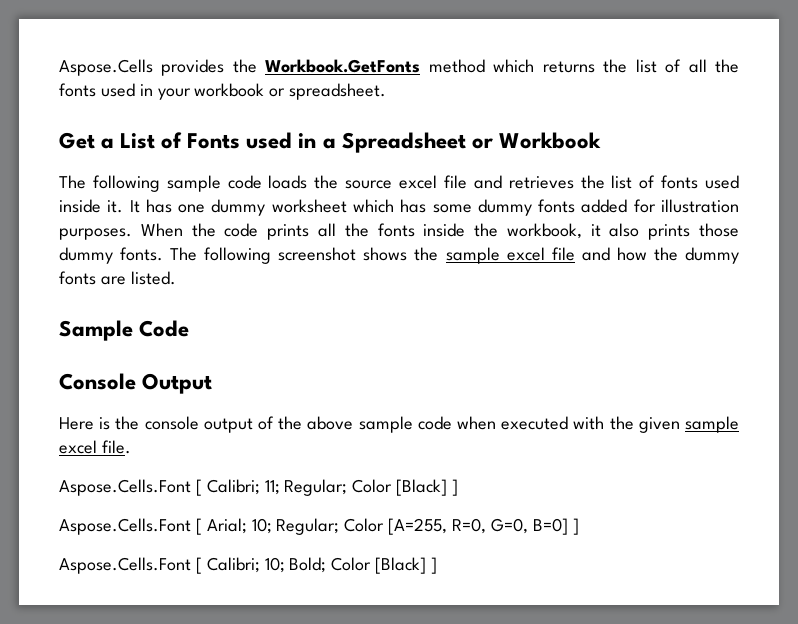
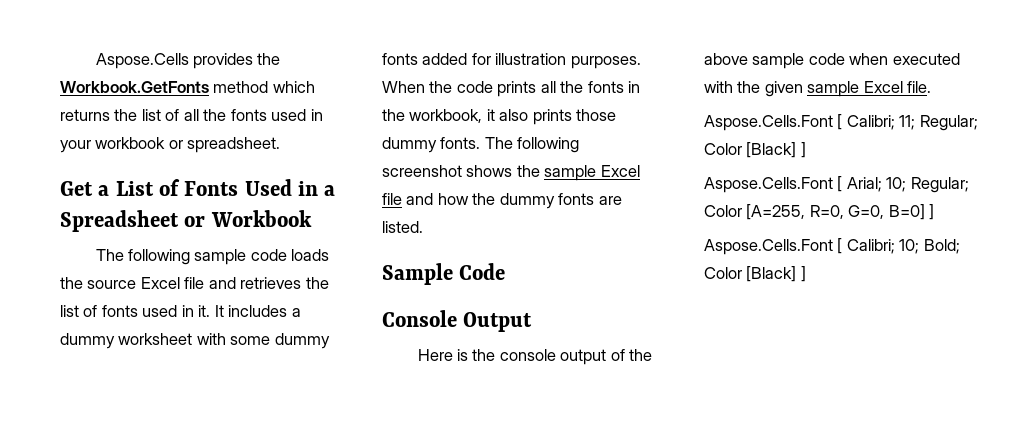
[246,132,293,149] used -> [244,179,292,196] Used
[399,175,438,189] excel -> [140,277,180,289] Excel
[59,199,101,213] inside -> [181,305,194,317] in
[145,199,427,216] has one dummy worksheet which has -> [228,305,301,317] [60,333,226,349] includes a dummy worksheet with
[423,223,466,237] inside -> [628,81,641,93] in
[506,247,545,261] excel -> [600,165,640,177] Excel
[59,440,97,454] excel -> [863,81,903,93] Excel

